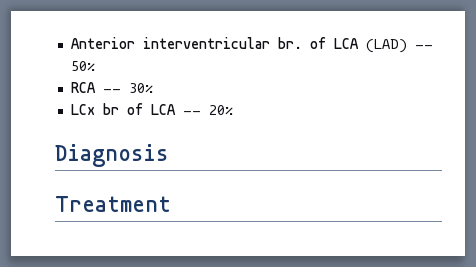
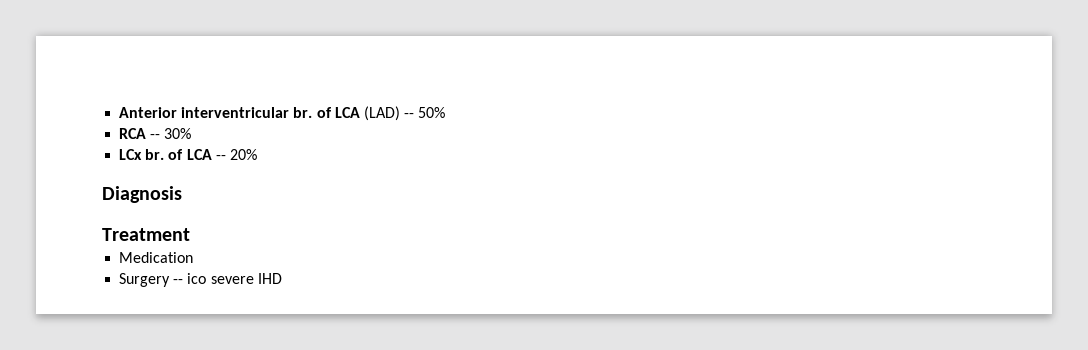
[102,103,119,115] br -> [145,149,165,160] br.
(171, 204) none -> [119,252,194,263] [119,273,282,287] // Medication // Surgery -- ico severe IHD

